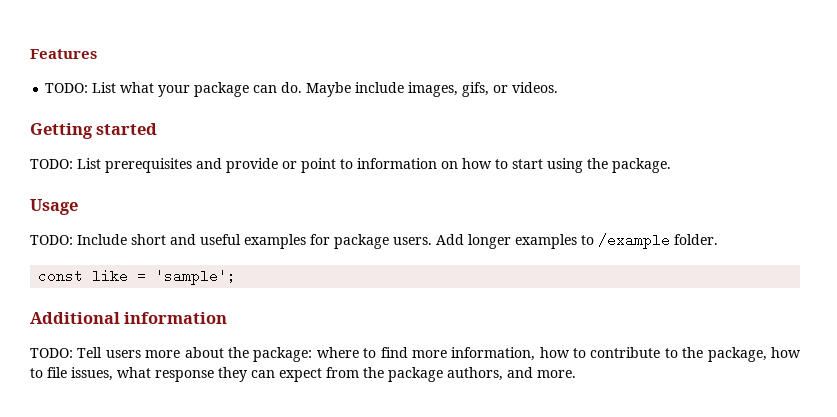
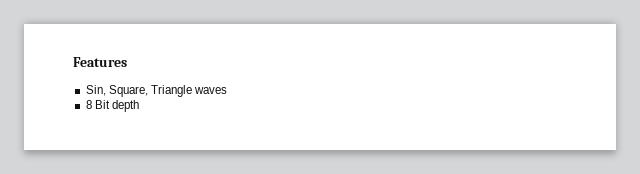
[45,82,559,97] [30,123,158,139] [30,158,671,173] [30,199,78,215] [30,233,718,249] [38,269,237,285] [30,312,228,324] [30,347,802,362] [30,367,576,382] TODO: List what your package can do. Maybe include images, gifs, or videos. // Getting started // TODO: List prerequisites and provide or point to information on how to start using the package. // Usage // TODO: Include short and useful examples for package users. Add longer examples to /example folder. // const like = 'sample'; // Additional information // TODO: Tell users more about the package: where to find more information, how to contribute to the package, how to file issues, what response they can expect from the package authors, and more. -> [85,85,227,97] [85,100,139,112] Sin, Square, Triangle waves // 8 Bit depth

